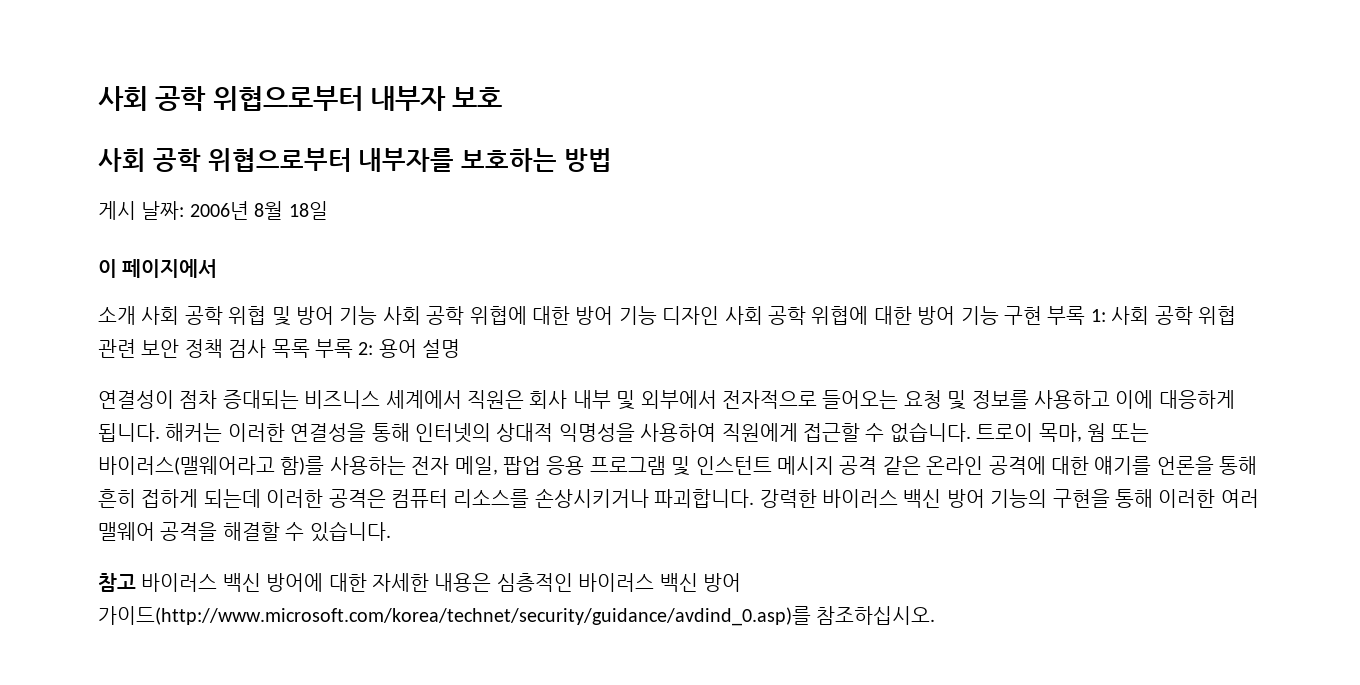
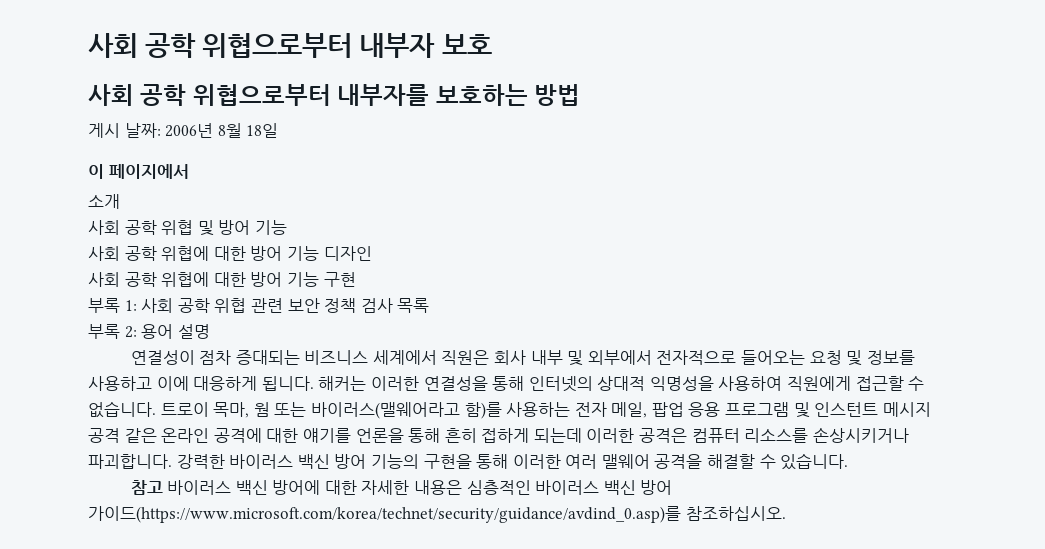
(136, 315) none -> (120, 201) //
(378, 315) none -> (287, 227) //
(720, 315) none -> (372, 253) //
(1042, 315) none -> (356, 279) //
(310, 348) none -> (430, 305) //
[98,606,811,626] 가이드(http://www.microsoft.com/korea/technet/security/guidance/avdind_0.asp)를 -> [88,506,681,523] 가이드(https://www.microsoft.com/korea/technet/security/guidance/avdind_0.asp)를

